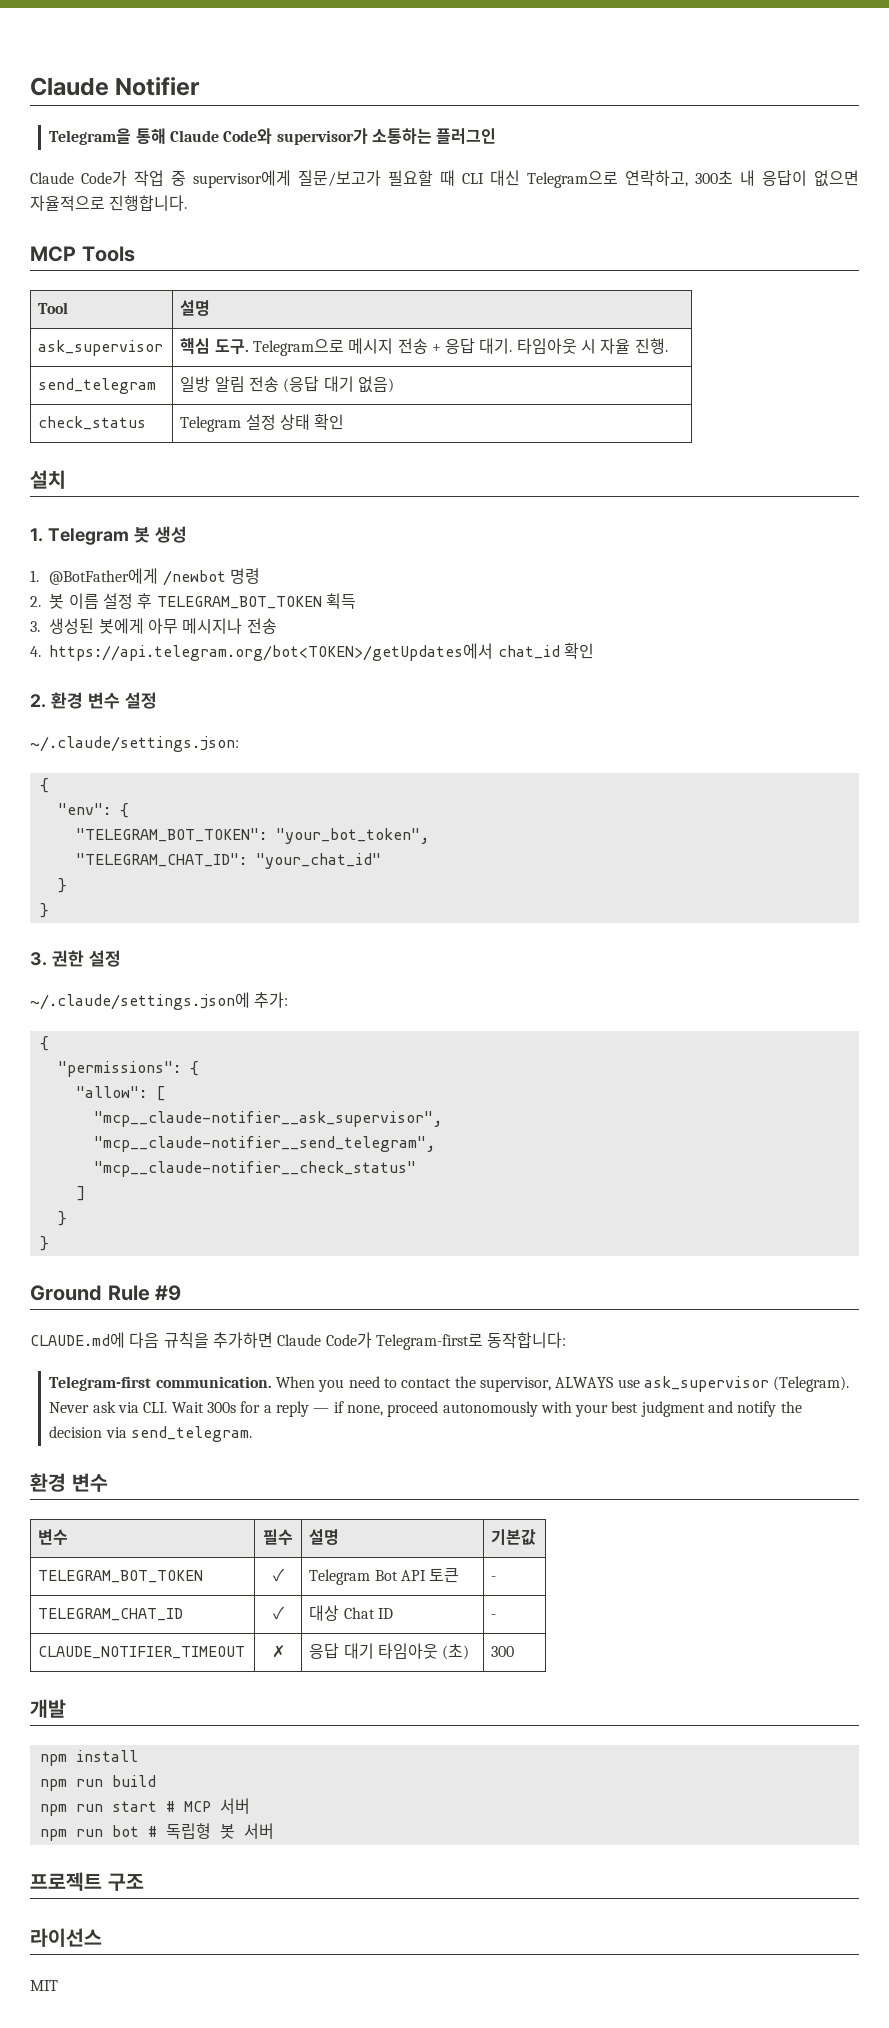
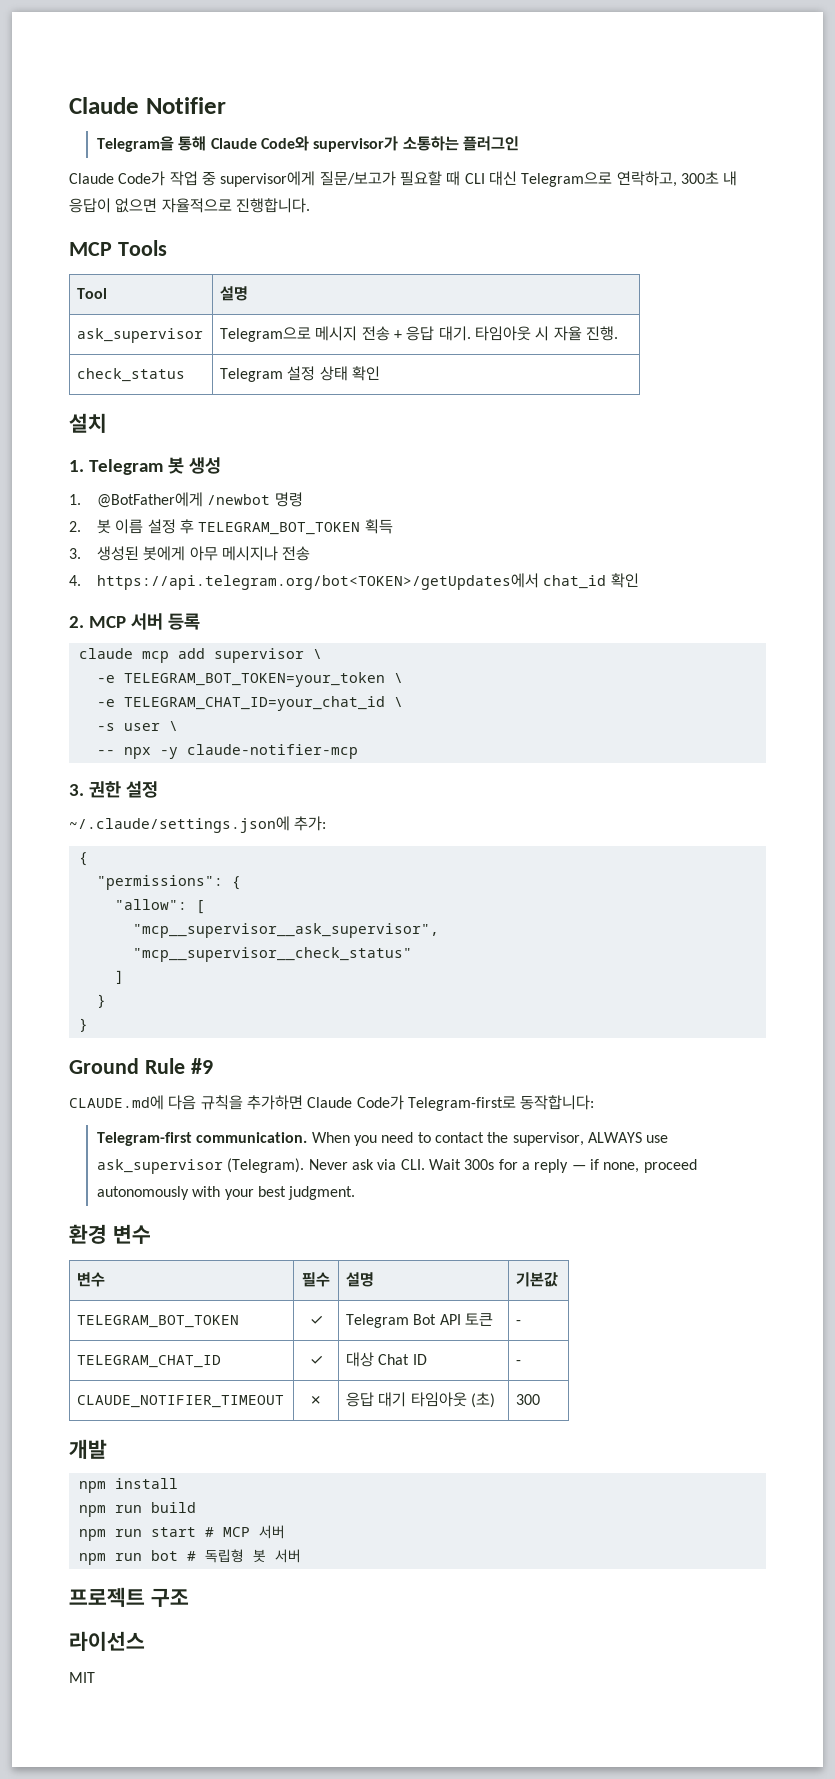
[180,337,249,354] 핵심 도구. -> (204, 335) none
[38,378,157,394] [180,376,394,393] // send_telegram | 일방 알림 전송 (응답 대기 없음) -> (619, 333) none
[50,692,157,709] [30,736,239,752] [39,778,49,793] [57,803,129,818] [75,828,429,844] [75,853,381,869] [57,878,67,893] [39,903,49,918] 환경 변수 설정 // ~/.claude/settings.json: // { // "env": { // "TELEGRAM_BOT_TOKEN": "your_bot_token", // "TELEGRAM_CHAT_ID": "your_chat_id" // } // } -> [88,613,200,630] [78,648,322,663] [96,672,403,687] [96,696,403,711] [96,721,178,731] [96,744,358,759] MCP 서버 등록 // claude mcp add supervisor \ // -e TELEGRAM_BOT_TOKEN=your_token \ // -e TELEGRAM_CHAT_ID=your_chat_id \ // -s user \ // -- npx -y claude-notifier-mcp
[93,1111,442,1127] [93,1136,435,1152] [93,1161,416,1177] "mcp__claude-notifier__ask_supervisor", // "mcp__claude-notifier__send_telegram", // "mcp__claude-notifier__check_status" -> [132,923,439,938] [132,947,412,962] "mcp__supervisor__ask_supervisor", // "mcp__supervisor__check_status"
[640,1401,802,1417] [49,1426,253,1442] judgment and notify the decision via send_telegram. -> [288,1186,356,1200] judgment.

